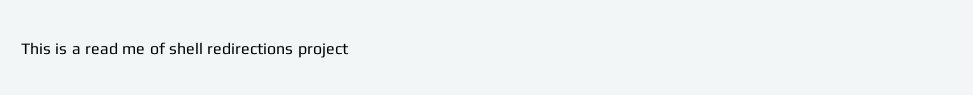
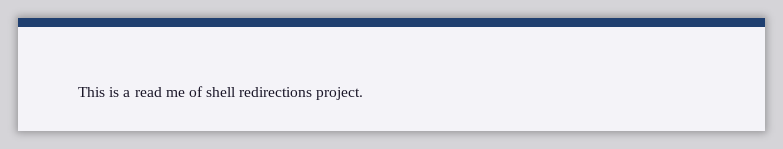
[297,43,349,58] project -> [316,87,364,100] project.

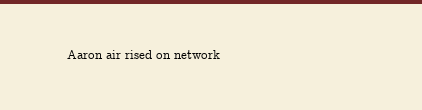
[78,86,364,100] This is a read me of shell redirections project. -> [67,50,220,59] Aaron air rised on network

